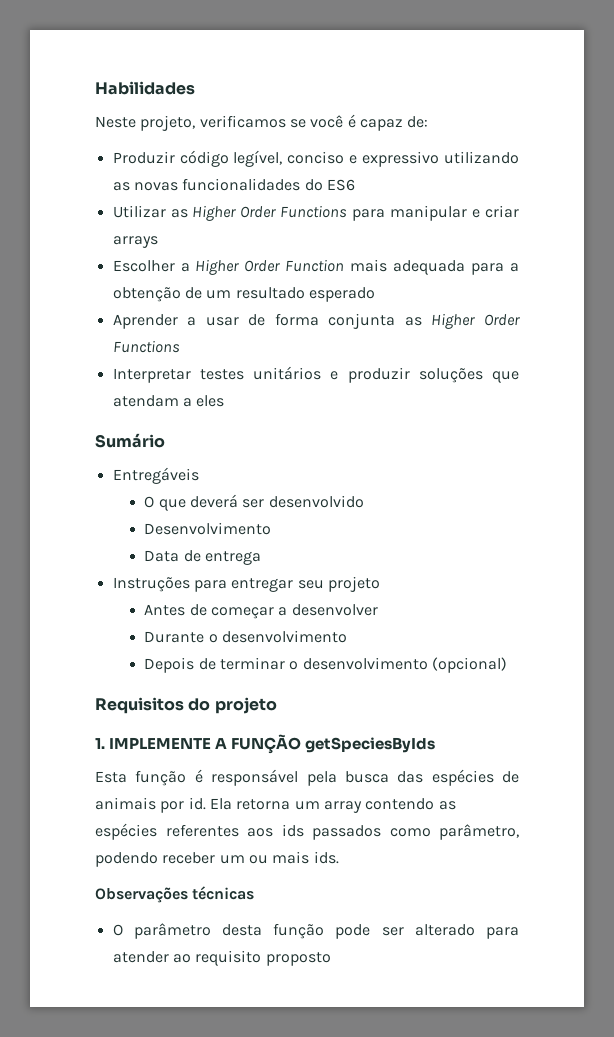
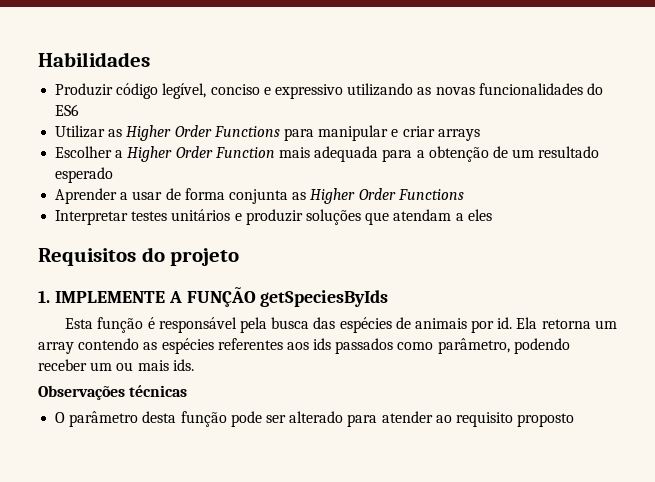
[95,114,429,131] // Neste projeto, verificamos se você é capaz de: -> (150, 59) none
[95,433,165,448] [112,467,199,484] [144,494,364,511] [144,522,272,535] [144,550,261,565] [112,576,380,592] [144,604,378,619] [144,630,347,643] [144,657,507,673] // Sumário // Entregáveis // O que deverá ser desenvolvido // Desenvolvimento // Data de entrega // Instruções para entregar seu projeto // Antes de começar a desenvolver // Durante o desenvolvimento // Depois de terminar o desenvolvimento (opcional) -> (492, 215) none

